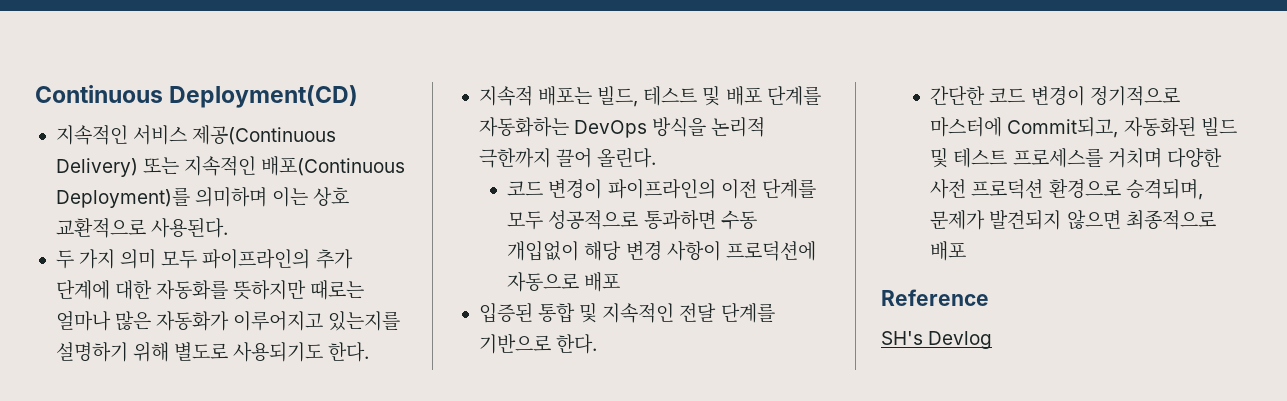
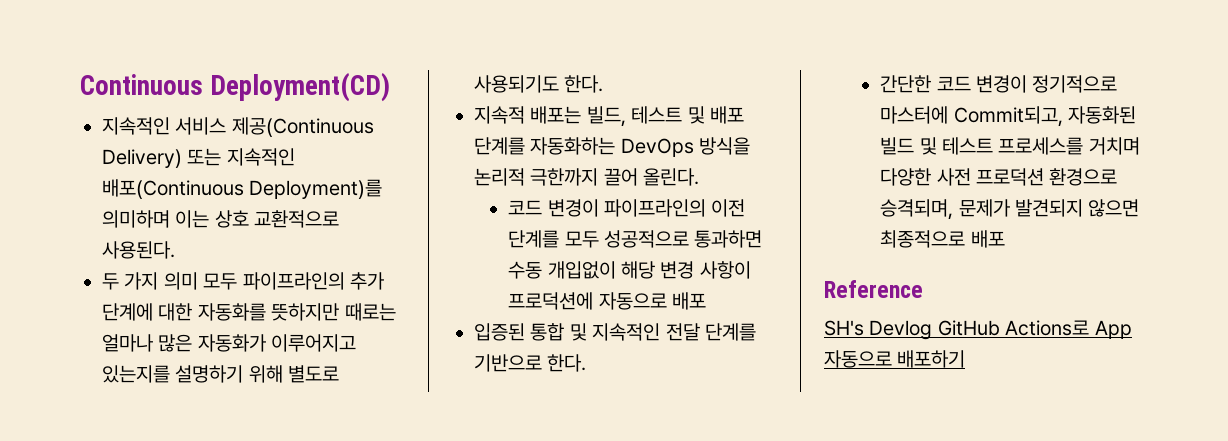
(993, 340) none -> [937,320,1132,339] [824,350,966,368] GitHub Actions로 App 자동으로 배포하기

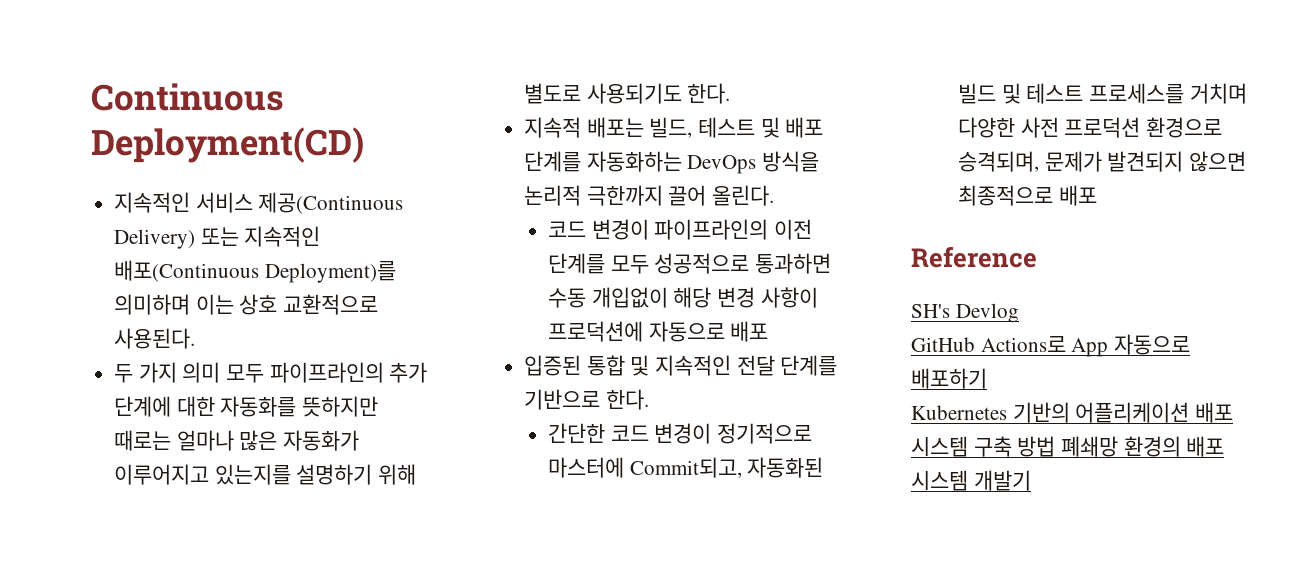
(933, 330) none -> (1019, 313) //
(966, 359) none -> [911,402,1234,423] [911,436,1225,457] [911,470,1031,491] // Kubernetes 기반의 어플리케이션 배포 시스템 구축 방법 폐쇄망 환경의 배포 시스템 개발기

